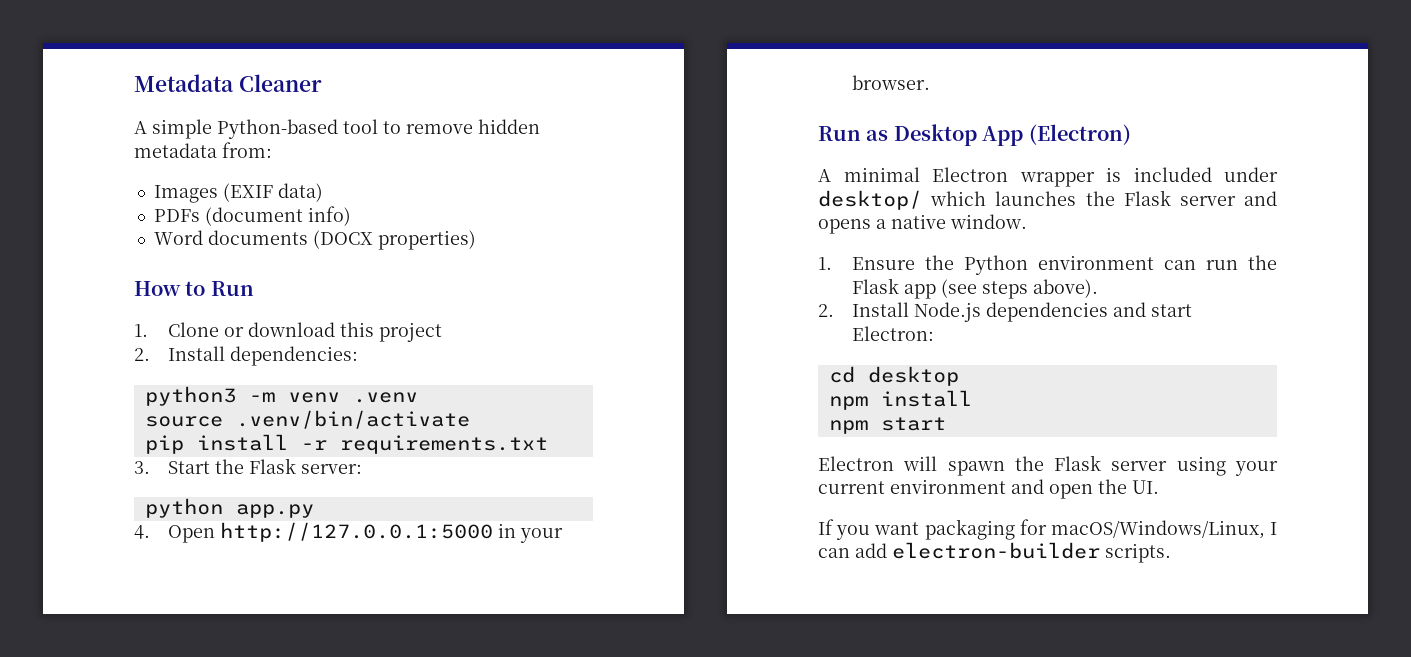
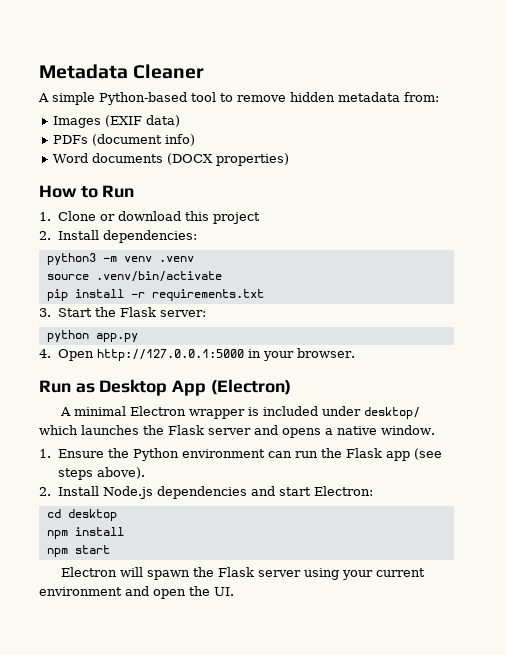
[818,519,1277,540] [818,542,1171,563] // If you want packaging for macOS/Windows/Linux, I can add electron-builder scripts. -> (234, 591) none

